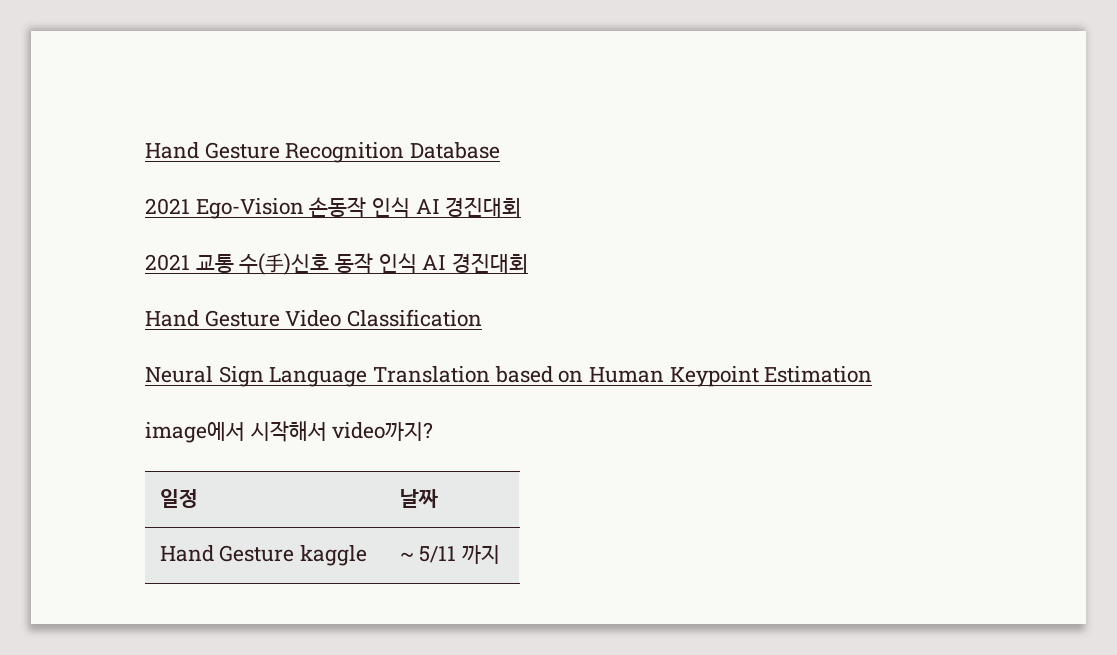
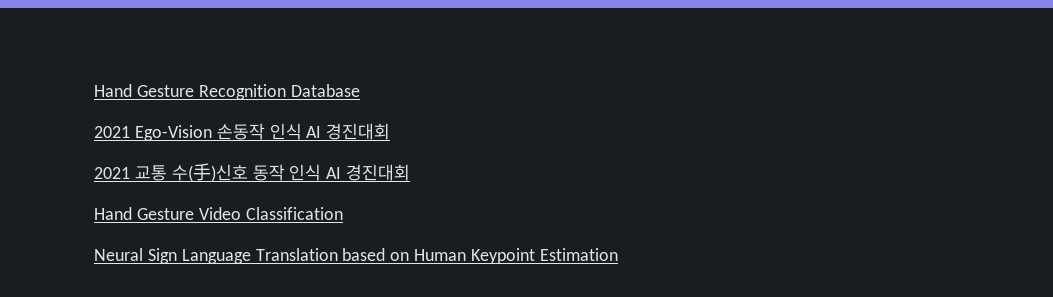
[145,421,434,443] [159,489,198,508] [399,489,438,508] [159,545,367,566] [399,545,500,564] // image에서 시작해서 video까지? // 일정 | 날짜 // Hand Gesture kaggle | ~ 5/11 까지 -> (618, 254) none

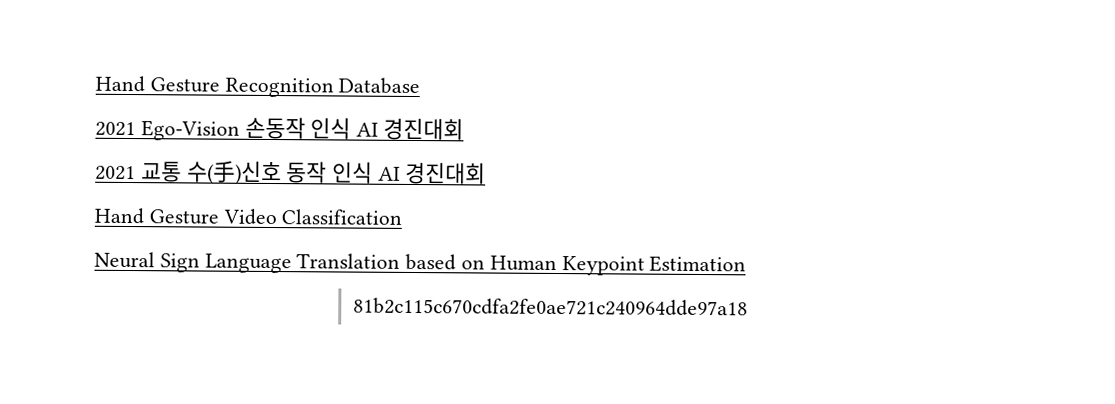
(618, 254) none -> [352,297,748,317] // 81b2c115c670cdfa2fe0ae721c240964dde97a18

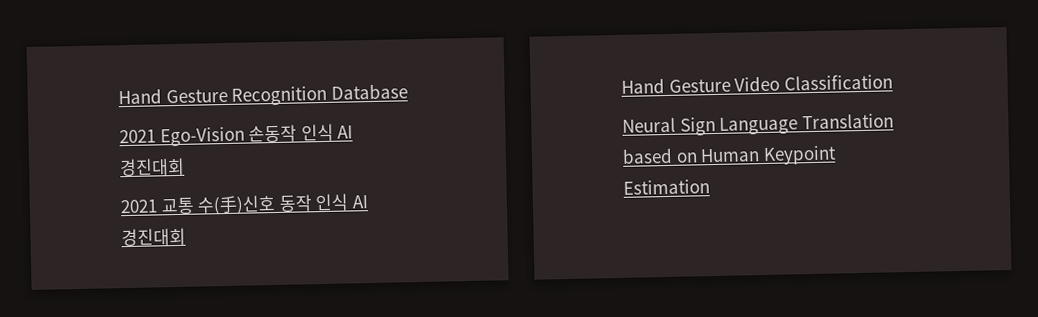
[352,297,748,317] // 81b2c115c670cdfa2fe0ae721c240964dde97a18 -> (710, 187) none

